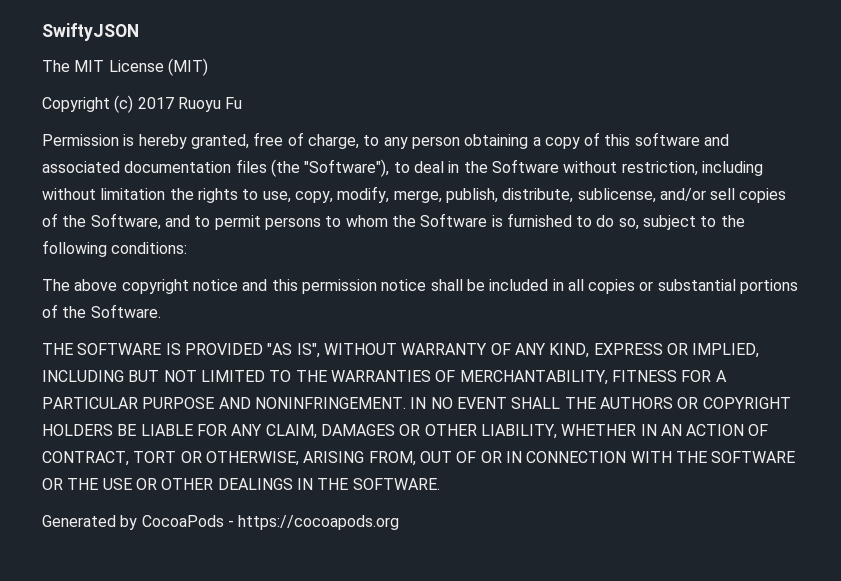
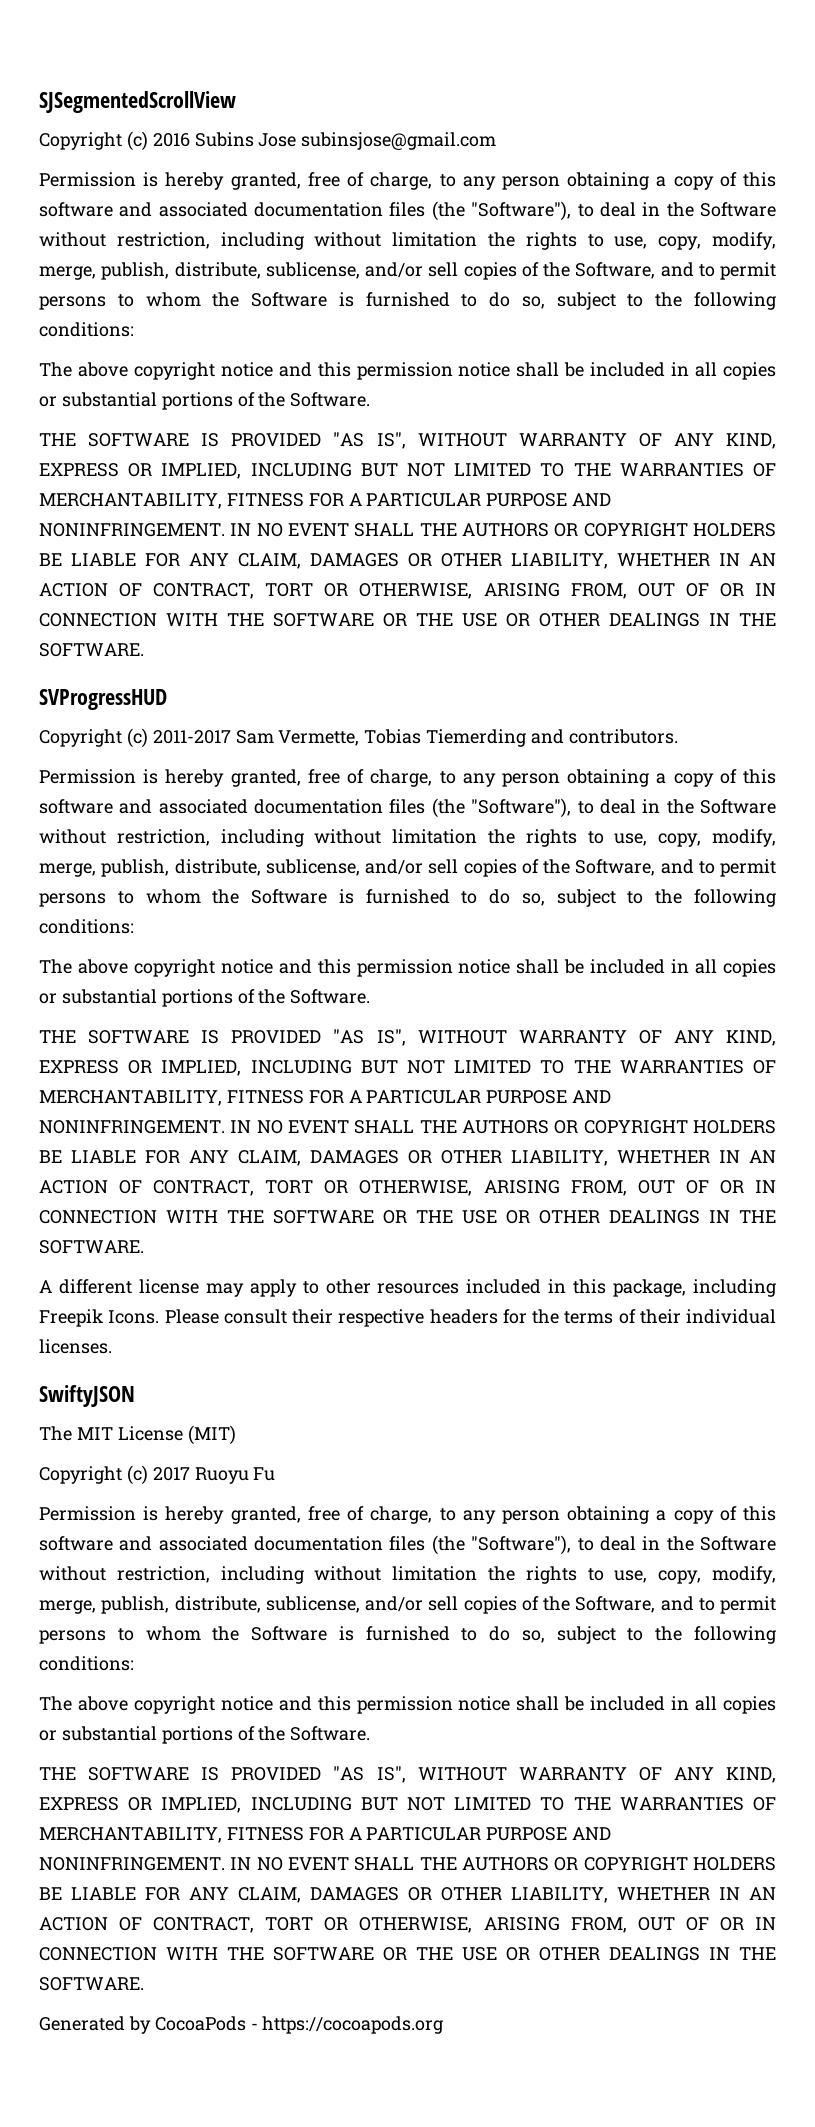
(42, 32) none -> [39,91,236,113] [39,131,497,151] [39,172,776,190] [39,201,777,221] [39,232,776,250] [39,262,776,280] [39,292,776,310] [39,322,134,337] [39,362,776,380] [39,392,371,410] [39,432,777,449] [39,463,777,479] [39,493,612,509] [39,523,776,537] [39,553,776,569] [39,583,777,599] [39,613,776,627] [39,643,144,657] [39,689,167,710] [39,728,678,748] [39,769,776,787] [39,798,777,818] [39,829,776,847] [39,859,776,877] [39,889,776,907] [39,919,134,934] [39,959,776,977] [39,989,371,1007] [39,1029,777,1046] [39,1060,777,1076] [39,1090,612,1106] [39,1120,776,1134] [39,1150,776,1166] [39,1180,777,1196] [39,1210,776,1224] [39,1240,144,1254] [39,1279,777,1297] [39,1309,776,1327] [39,1339,112,1354] SJSegmentedScrollView // Copyright (c) 2016 Subins Jose subinsjose@gmail.com // Permission is hereby granted, free of charge, to any person obtaining a copy of this software and associated documentation files (the "Software"), to deal in the Software without restriction, including without limitation the rights to use, copy, modify, merge, publish, distribute, sublicense, and/or sell copies of the Software, and to permit persons to whom the Software is furnished to do so, subject to the following conditions: // The above copyright notice and this permission notice shall be included in all copies or substantial portions of the Software. // THE SOFTWARE IS PROVIDED "AS IS", WITHOUT WARRANTY OF ANY KIND, EXPRESS OR IMPLIED, INCLUDING BUT NOT LIMITED TO THE WARRANTIES OF MERCHANTABILITY, FITNESS FOR A PARTICULAR PURPOSE AND NONINFRINGEMENT. IN NO EVENT SHALL THE AUTHORS OR COPYRIGHT HOLDERS BE LIABLE FOR ANY CLAIM, DAMAGES OR OTHER LIABILITY, WHETHER IN AN ACTION OF CONTRACT, TORT OR OTHERWISE, ARISING FROM, OUT OF OR IN CONNECTION WITH THE SOFTWARE OR THE USE OR OTHER DEALINGS IN THE SOFTWARE. // SVProgressHUD // Copyright (c) 2011-2017 Sam Vermette, Tobias Tiemerding and contributors. // Permission is hereby granted, free of charge, to any person obtaining a copy of this software and associated documentation files (the "Software"), to deal in the Software without restriction, including without limitation the rights to use, copy, modify, merge, publish, distribute, sublicense, and/or sell copies of the Software, and to permit persons to whom the Software is furnished to do so, subject to the following conditions: // The above copyright notice and this permission notice shall be included in all copies or substantial portions of the Software. // THE SOFTWARE IS PROVIDED "AS IS", WITHOUT WARRANTY OF ANY KIND, EXPRESS OR IMPLIED, INCLUDING BUT NOT LIMITED TO THE WARRANTIES OF MERCHANTABILITY, FITNESS FOR A PARTICULAR PURPOSE AND NONINFRINGEMENT. IN NO EVENT SHALL THE AUTHORS OR COPYRIGHT HOLDERS BE LIABLE FOR ANY CLAIM, DAMAGES OR OTHER LIABILITY, WHETHER IN AN ACTION OF CONTRACT, TORT OR OTHERWISE, ARISING FROM, OUT OF OR IN CONNECTION WITH THE SOFTWARE OR THE USE OR OTHER DEALINGS IN THE SOFTWARE. // A different license may apply to other resources included in this package, including Freepik Icons. Please consult their respective headers for the terms of their individual licenses. //

